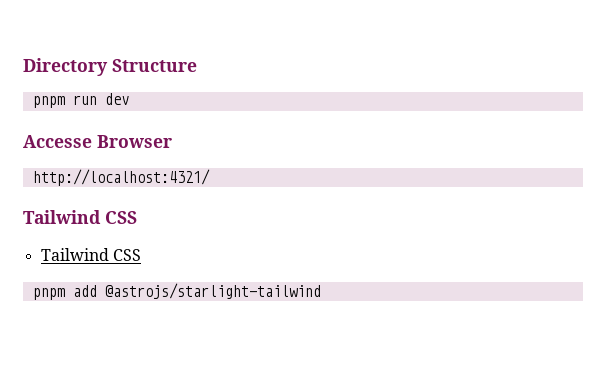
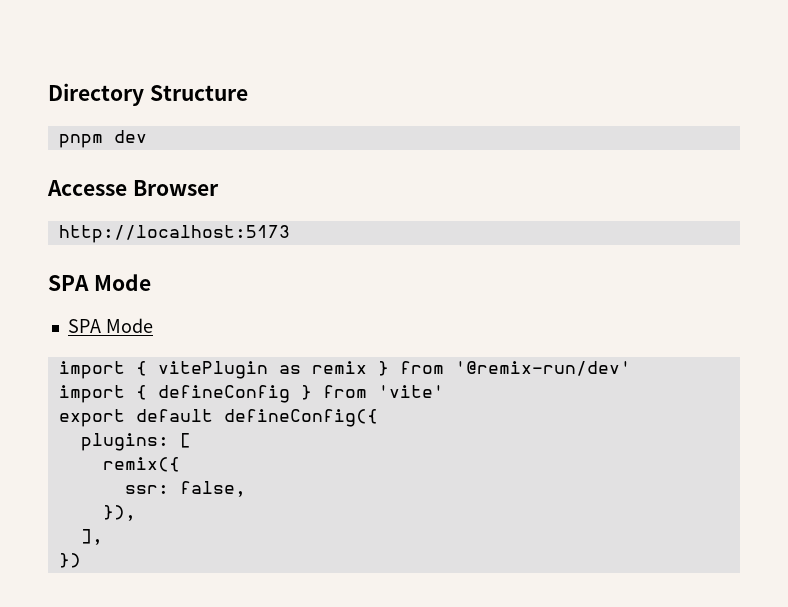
[72,95,97,105] run -> (103, 141) none
[32,169,210,186] [23,210,137,224] [40,248,141,261] [32,283,321,300] http://localhost:4321/ // Tailwind CSS // Tailwind CSS // pnpm add @astrojs/starlight-tailwind -> [58,225,290,243] [48,274,151,291] [67,318,153,333] [58,361,631,379] [58,385,444,403] [58,409,378,427] [80,433,191,451] [102,457,180,472] [124,481,246,497] [102,505,136,521] [80,529,103,545] [58,553,81,568] http://localhost:5173 // SPA Mode // SPA Mode // import { vitePlugin as remix } from '@remix-run/dev' // import { defineConfig } from 'vite' // export default defineConfig({ // plugins: [ // remix({ // ssr: false, // }), // ], // })

